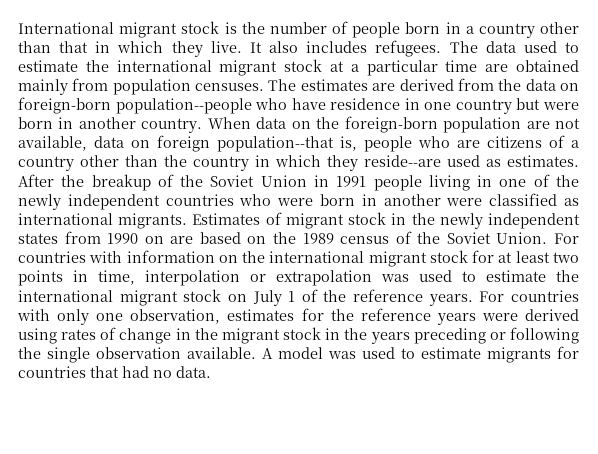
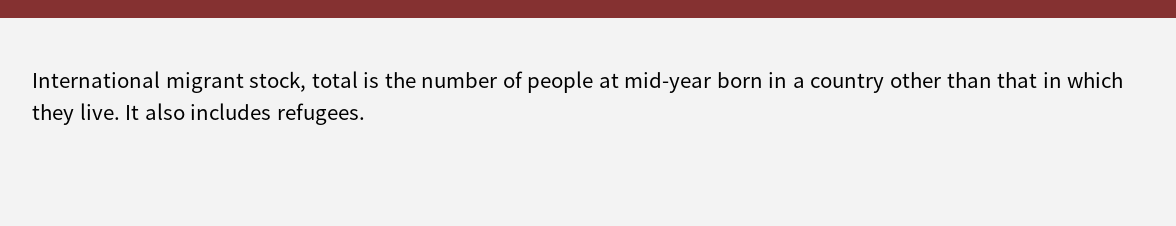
[181,21,220,34] stock -> [249,71,358,92] stock, total
(401, 30) none -> [598,72,712,93] at mid-year
[449,41,579,53] [18,59,579,76] [18,78,580,95] [18,97,579,114] [18,116,580,133] [18,135,579,152] [18,155,579,171] [18,174,579,191] [18,193,579,210] [18,212,580,229] [18,231,579,244] [18,250,579,267] [18,270,579,286] [18,289,579,306] [17,308,580,325] [18,327,579,344] [18,346,579,363] [18,366,211,378] The data used to estimate the international migrant stock at a particular time are obtained mainly from population censuses. The estimates are derived from the data on foreign-born population--people who have residence in one country but were born in another country. When data on the foreign-born population are not available, data on foreign population--that is, people who are citizens of a country other than the country in which they reside--are used as estimates. After the breakup of the Soviet Union in 1991 people living in one of the newly independent countries who were born in another were classified as international migrants. Estimates of migrant stock in the newly independent states from 1990 on are based on the 1989 census of the Soviet Union. For countries with information on the international migrant stock for at least two points in time, interpolation or extrapolation was used to estimate the international migrant stock on July 1 of the reference years. For countries with only one observation, estimates for the reference years were derived using rates of change in the migrant stock in the years preceding or following the single observation available. A model was used to estimate migrants for countries that had no data. -> (365, 114) none

